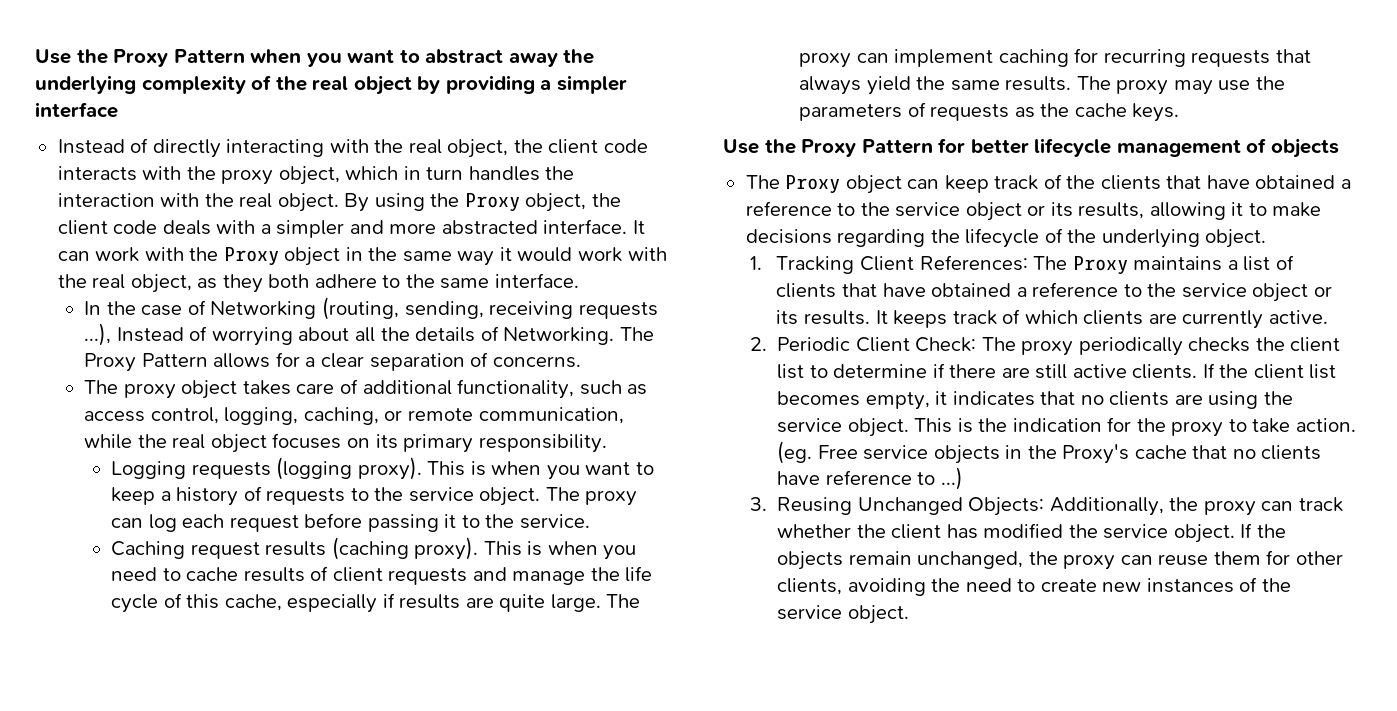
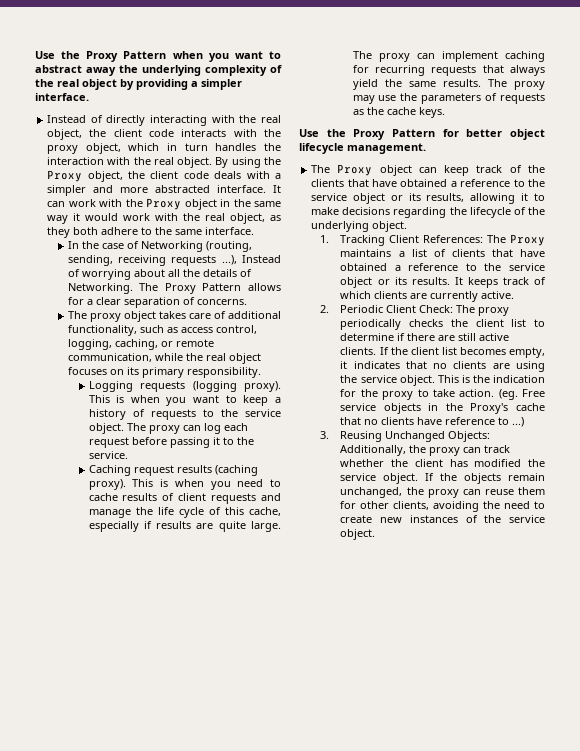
[35,102,118,118] interface -> [35,93,89,101] interface.
[1034,138,1339,158] lifecycle management of objects -> [510,129,545,140] [299,143,426,154] object lifecycle management.

